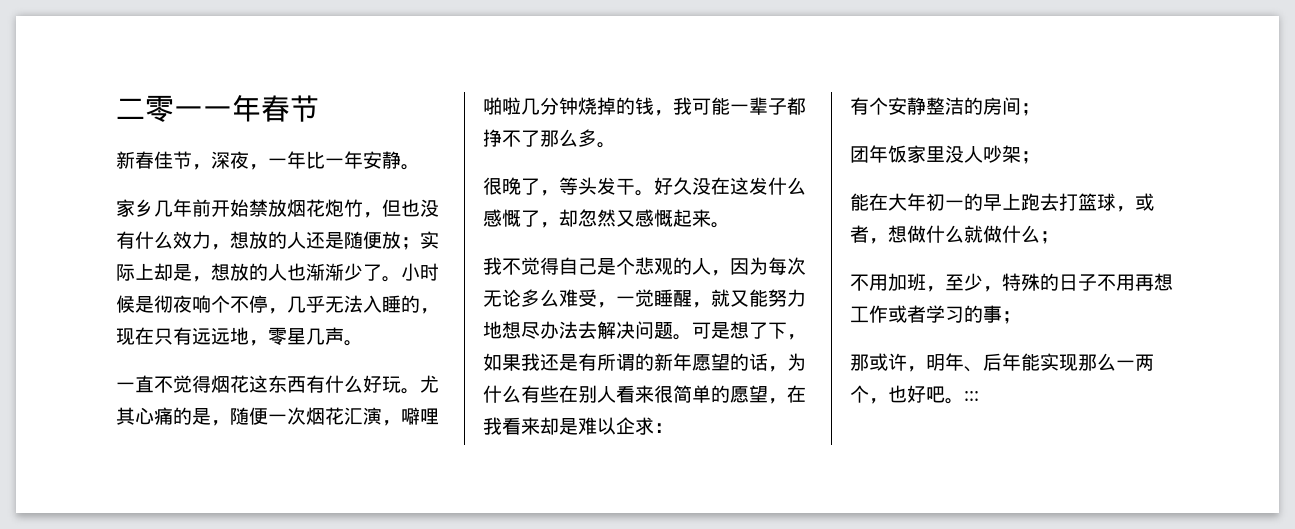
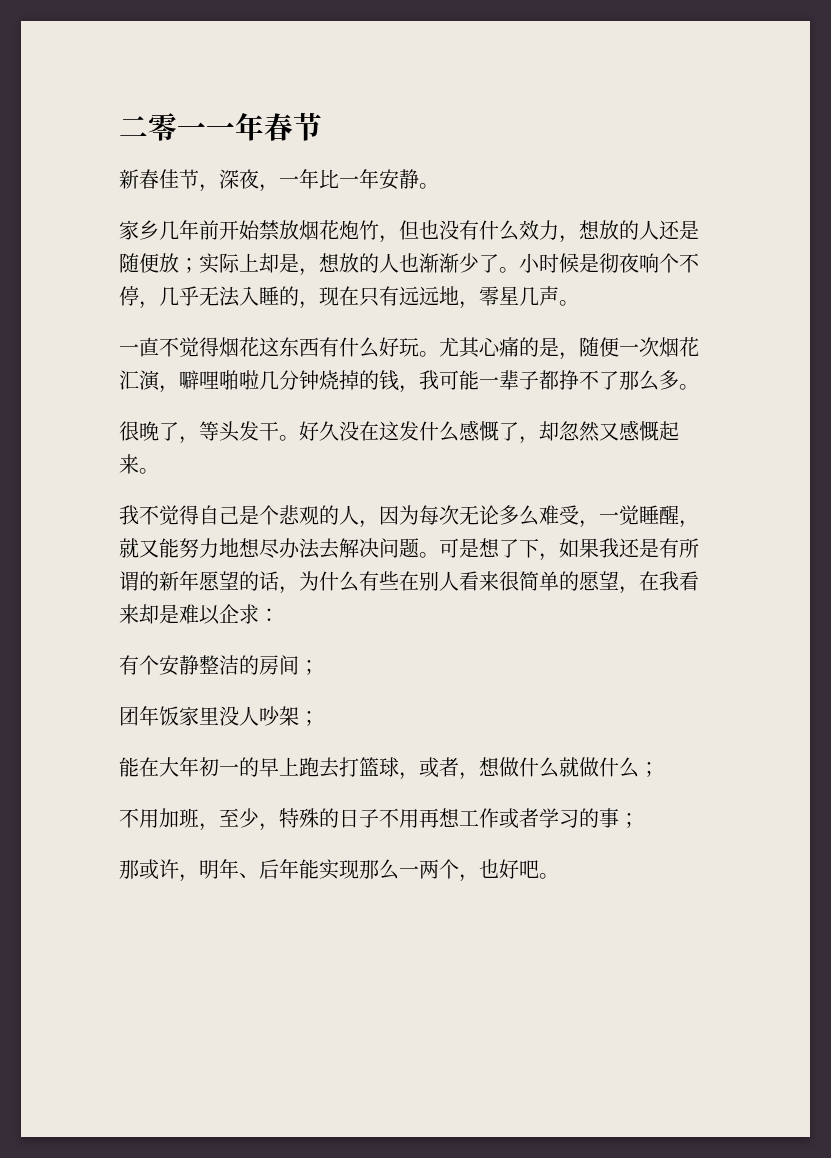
[964,391,979,401] ::: -> (559, 876) none

